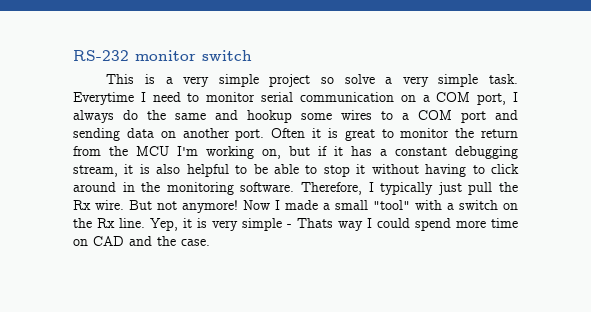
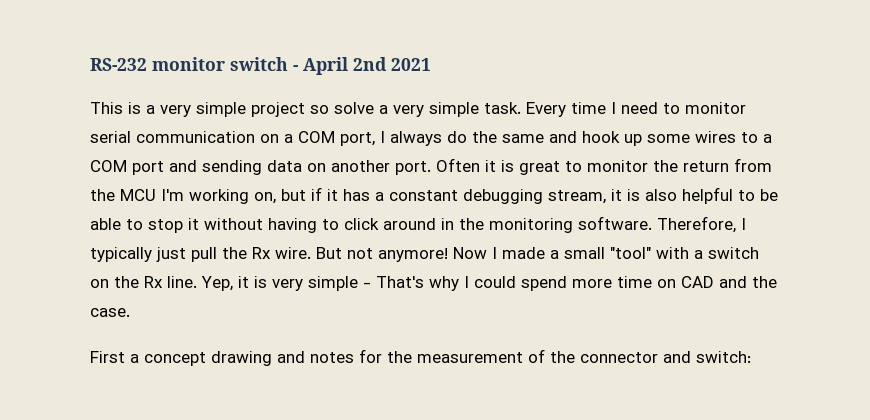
(252, 55) none -> [293,57,431,75] - April 2nd 2021
[73,92,134,105] Everytime -> [526,102,606,117] Every time
[247,110,292,123] hookup -> [582,131,642,146] hook up
[297,218,363,231] Thats way -> [376,276,459,291] That's why
(210, 242) none -> [90,349,751,366] // First a concept drawing and notes for the measurement of the connector and switch:

